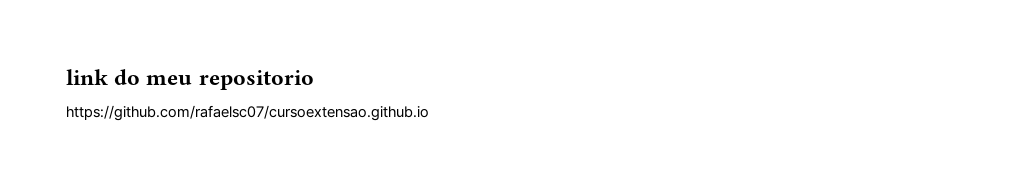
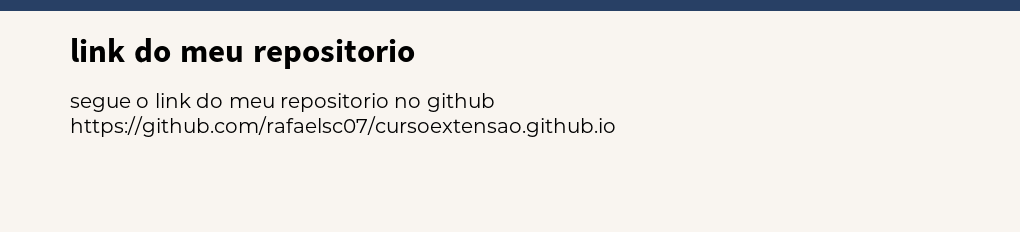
(314, 80) none -> [70,93,495,112] segue o link do meu repositorio no github

